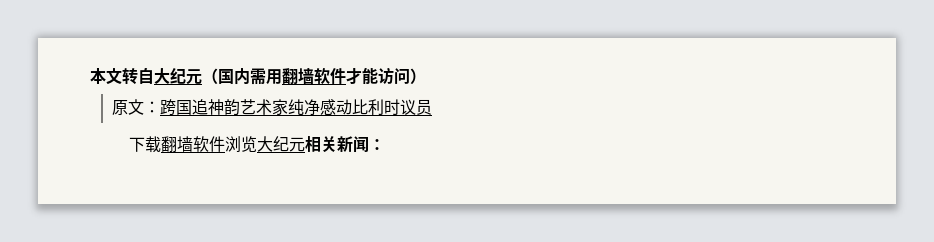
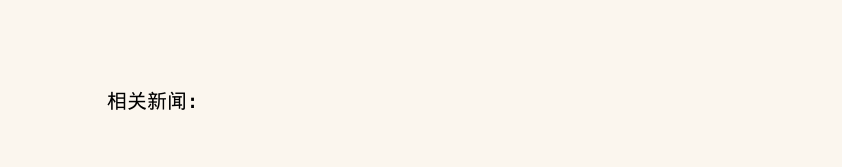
[90,67,426,85] [111,99,432,116] [128,136,305,153] 本文转自大纪元（国内需用翻墙软件才能访问） // 原文：跨国追神韵艺术家纯净感动比利时议员 // 下载翻墙软件浏览大纪元 -> (107, 100) none

